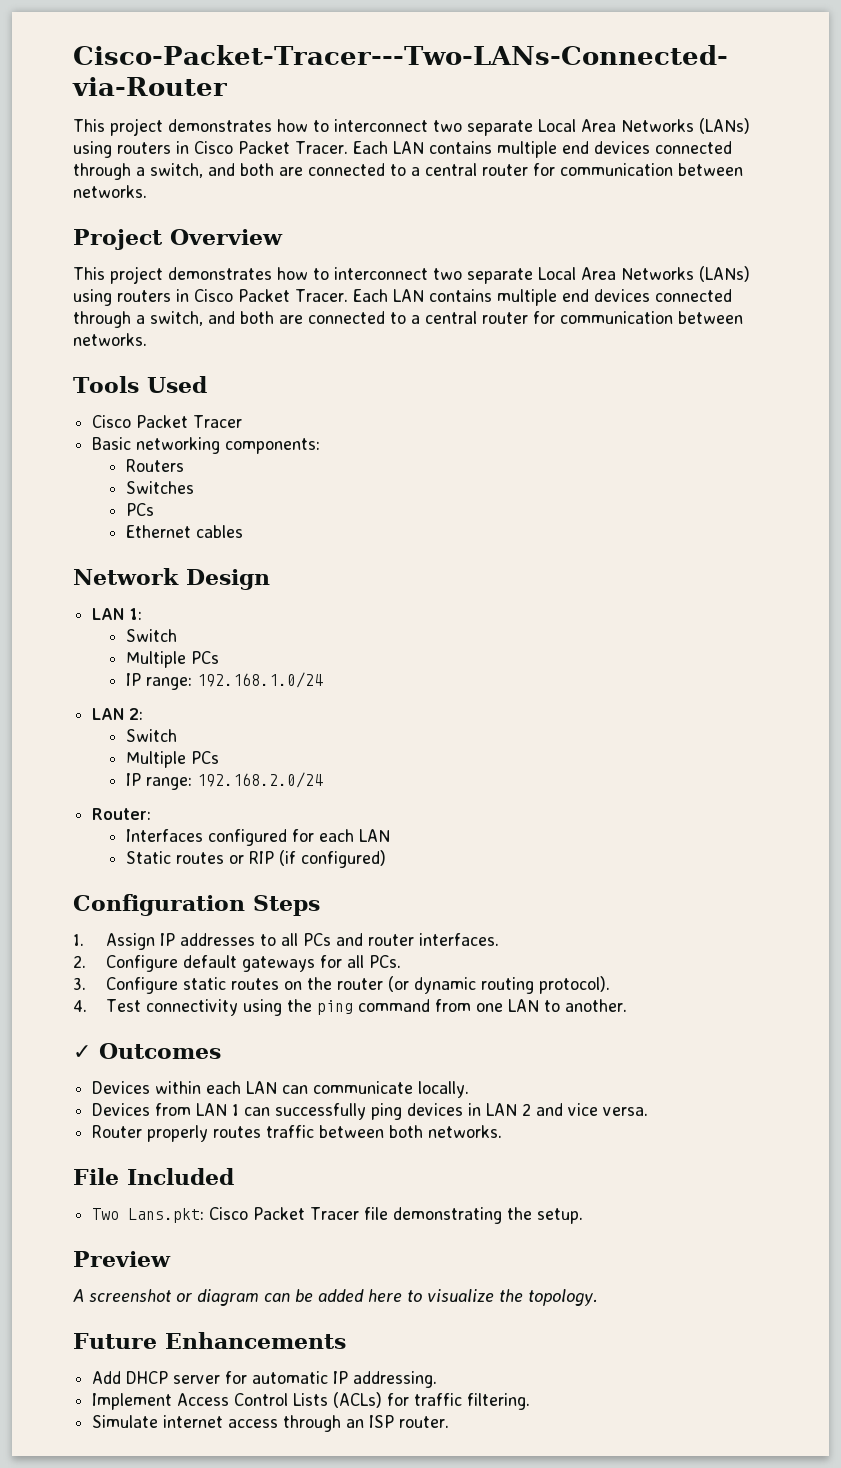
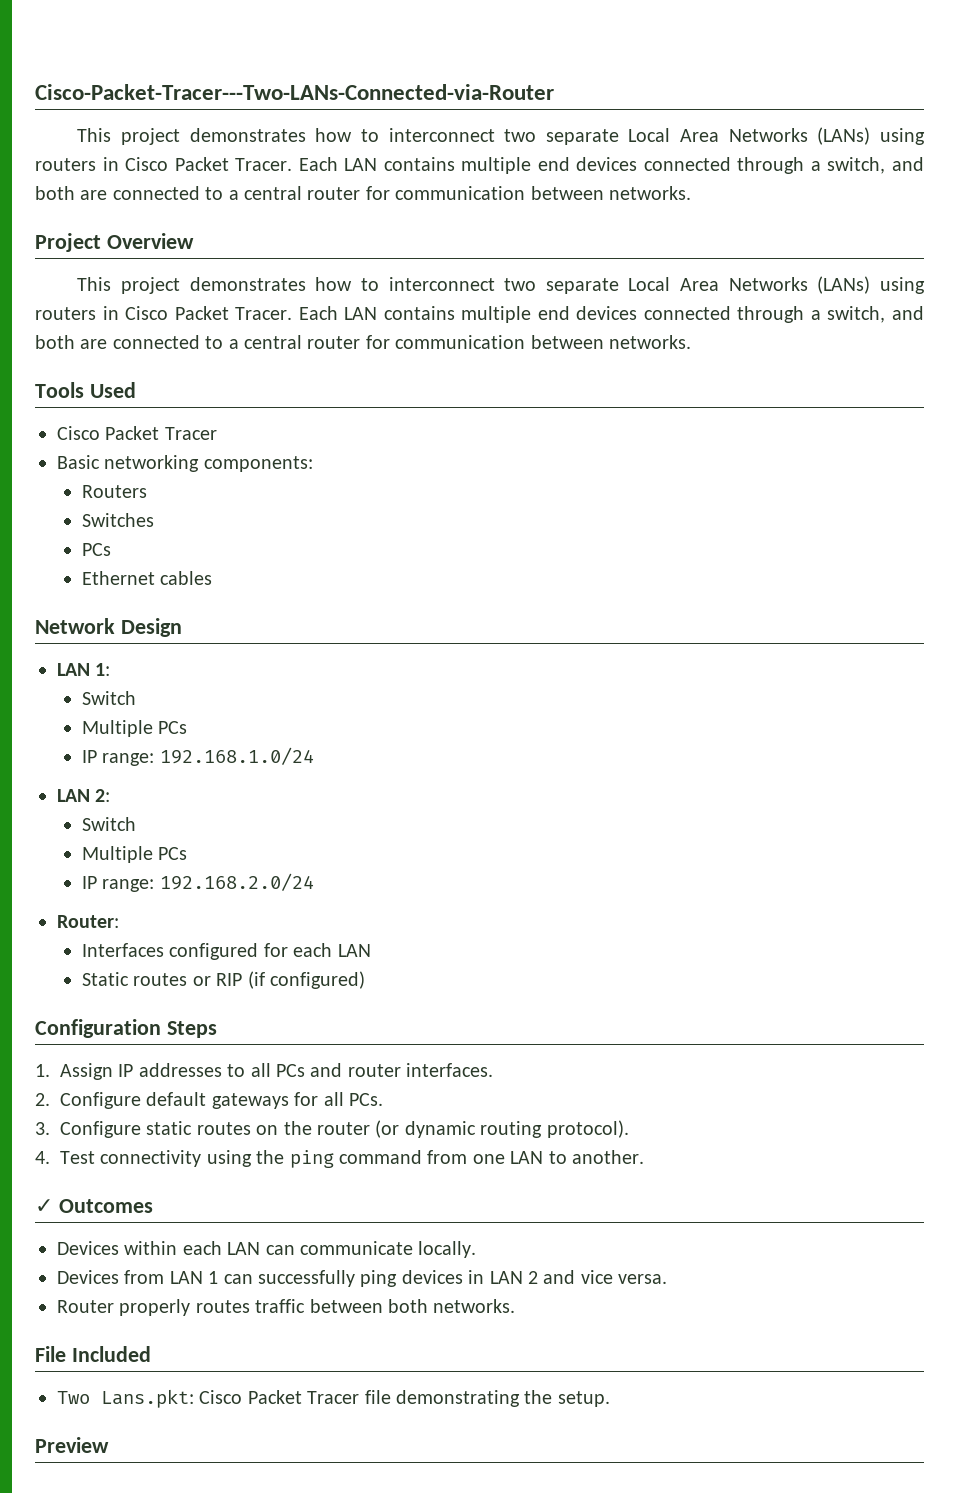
[73,1289,598,1306] [73,1332,346,1349] [92,1371,438,1388] [92,1392,531,1410] [92,1415,450,1432] // A screenshot or diagram can be added here to visualize the topology. // Future Enhancements // Add DHCP server for automatic IP addressing. // Implement Access Control Lists (ACLs) for traffic filtering. // Simulate internet access through an ISP router. -> (109, 1445) none

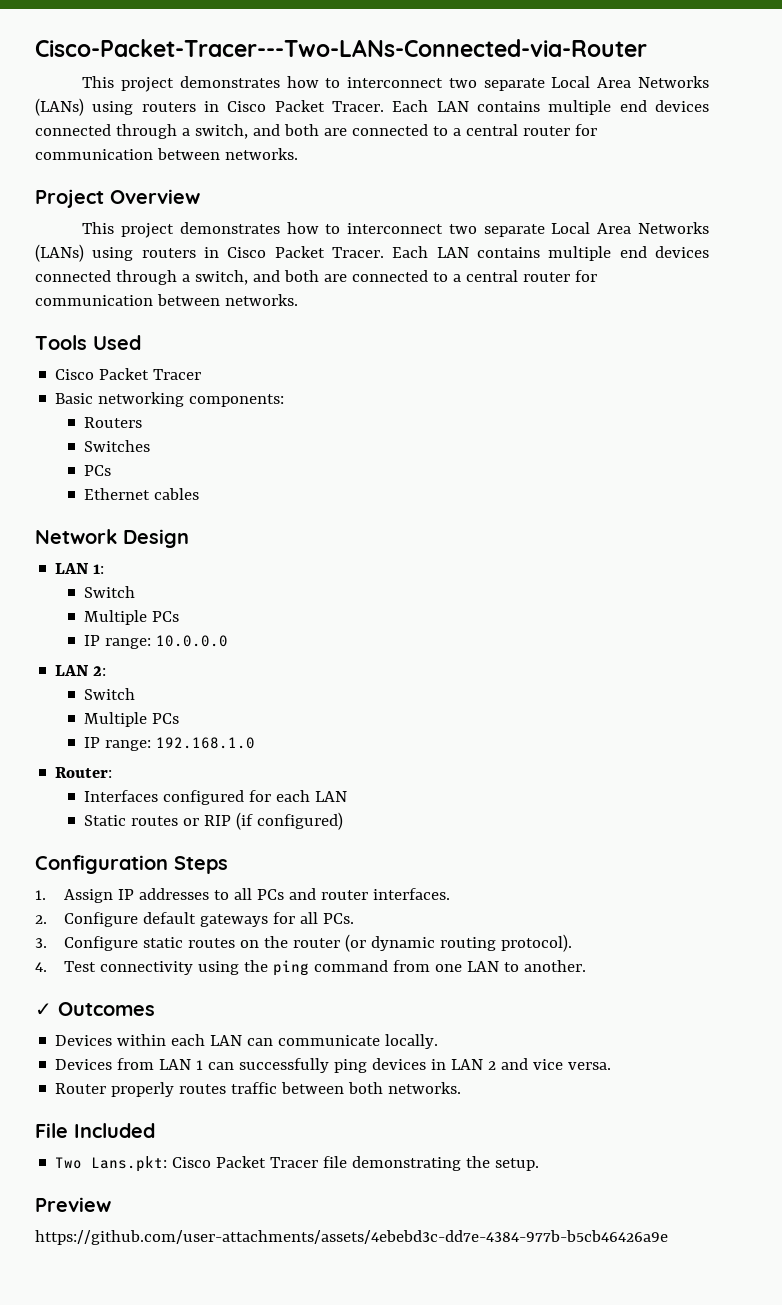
[159,747,314,765] 192.168.1.0/24 -> [156,635,229,647] 10.0.0.0
[159,873,314,891] 192.168.2.0/24 -> [156,737,256,749] 192.168.1.0
(109, 1445) none -> [35,1230,668,1245] // https://github.com/user-attachments/assets/4ebebd3c-dd7e-4384-977b-b5cb46426a9e

